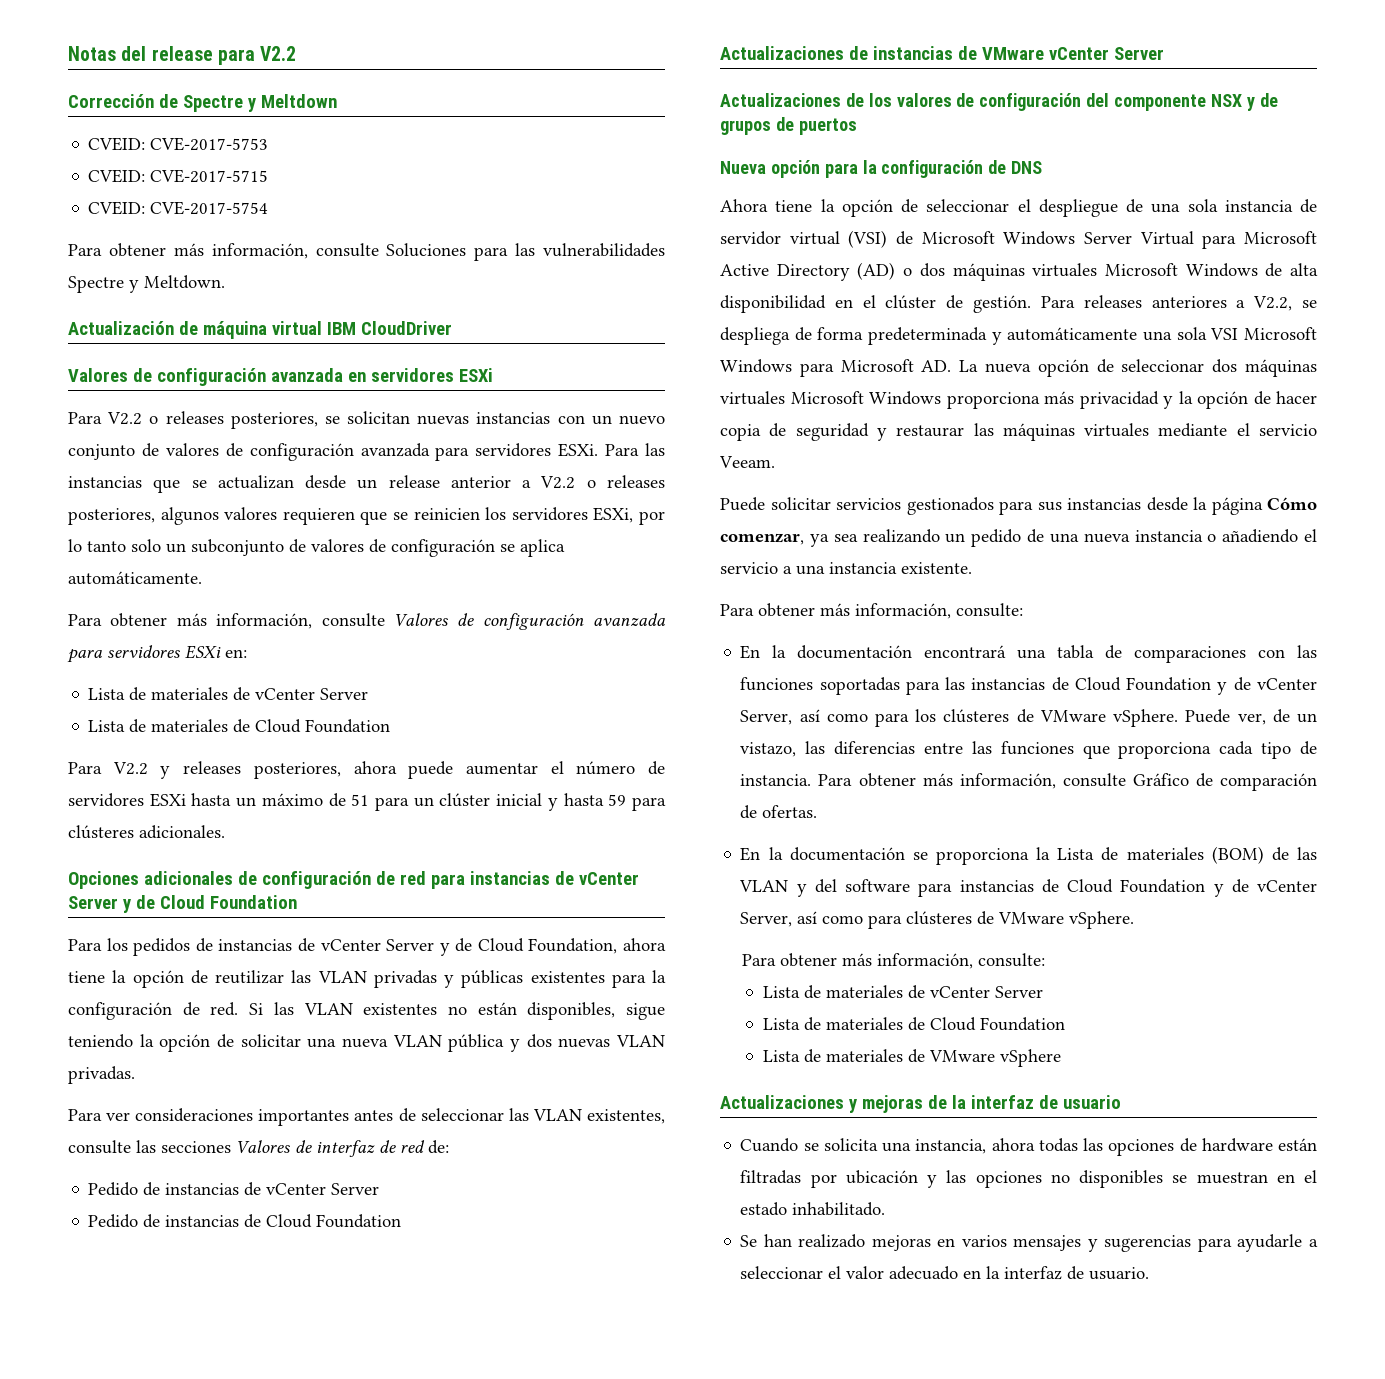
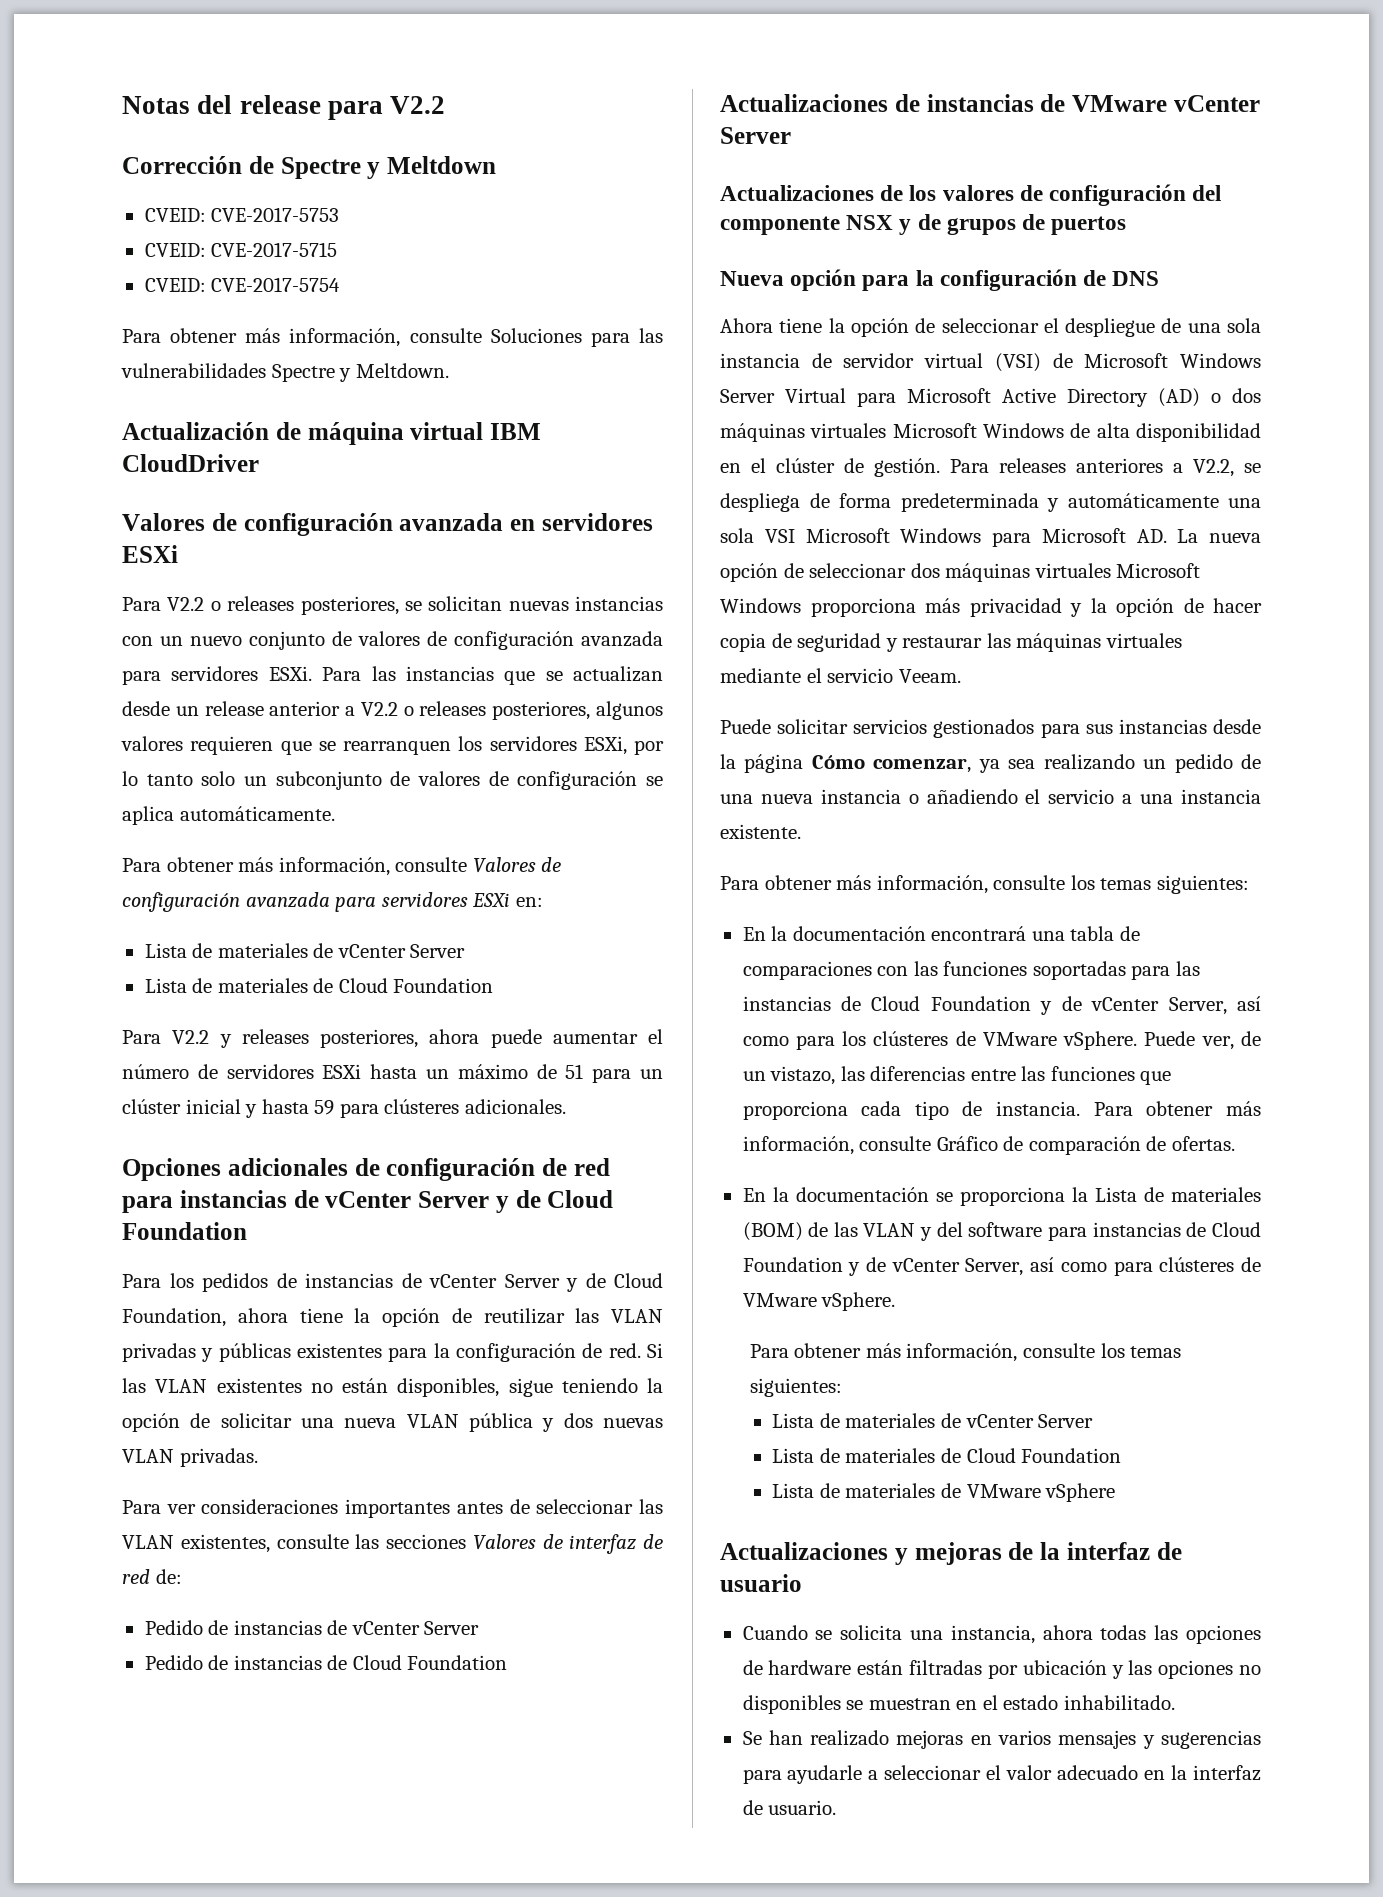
[413,508,480,520] reinicien -> [343,741,451,755] rearranquen
[956,603,1023,617] consulte: -> [993,875,1249,894] consulte los temas siguientes:
[978,953,1046,967] consulte: -> [1022,1343,1182,1358] [749,1378,842,1397] consulte los temas siguientes:

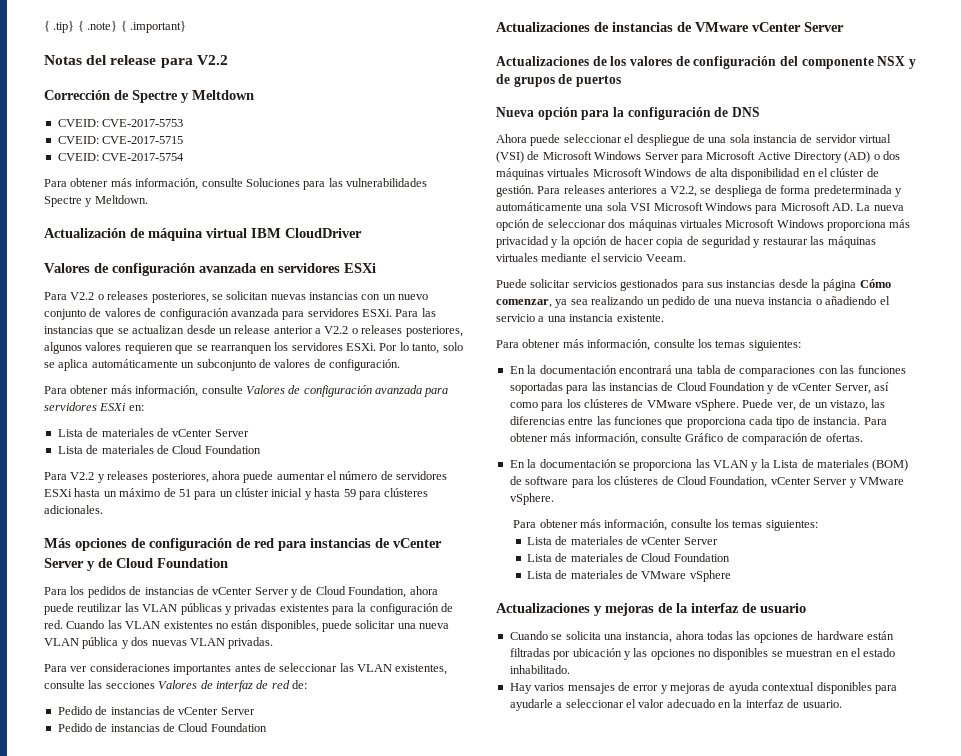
(122, 105) none -> [44,21,186,33] { .tip} { .note} { .important} //
[583,736,664,755] [122,771,236,786] ESXi, por lo tanto solo -> [346,342,463,354] [44,359,178,371] ESXi. Por lo tanto, solo se aplica automáticamente
[517,771,664,790] [122,806,335,825] configuración se aplica automáticamente. -> [329,359,400,371] configuración.
[122,1158,348,1181] Opciones adicionales -> [44,538,127,551] Más opciones
[299,1308,663,1327] [122,1343,291,1362] tiene la opción de reutilizar las VLAN privadas y públicas -> [44,603,277,615] puede reutilizar las VLAN públicas y privadas
[646,1343,663,1358] Si -> [66,620,105,629] Cuando
[508,1378,663,1397] [122,1413,211,1432] sigue teniendo la opción de -> [322,620,352,632] puede
[779,318,936,337] tiene la opción de -> [530,134,561,146] puede
[785,388,846,403] Virtual -> (679, 156) none
(1065, 1196) none -> [695,459,759,471] las VLAN y
[833,1222,1261,1241] [742,1257,1262,1276] las VLAN y del software para instancias de Cloud Foundation y de vCenter Server, así como para clústeres de -> [525,476,857,488] software para los clústeres de Cloud Foundation, vCenter Server y
[742,1730,1262,1749] Se han realizado mejoras en varios mensajes y sugerencias -> [509,682,872,694] Hay varios mensajes de error y mejoras de ayuda contextual disponibles

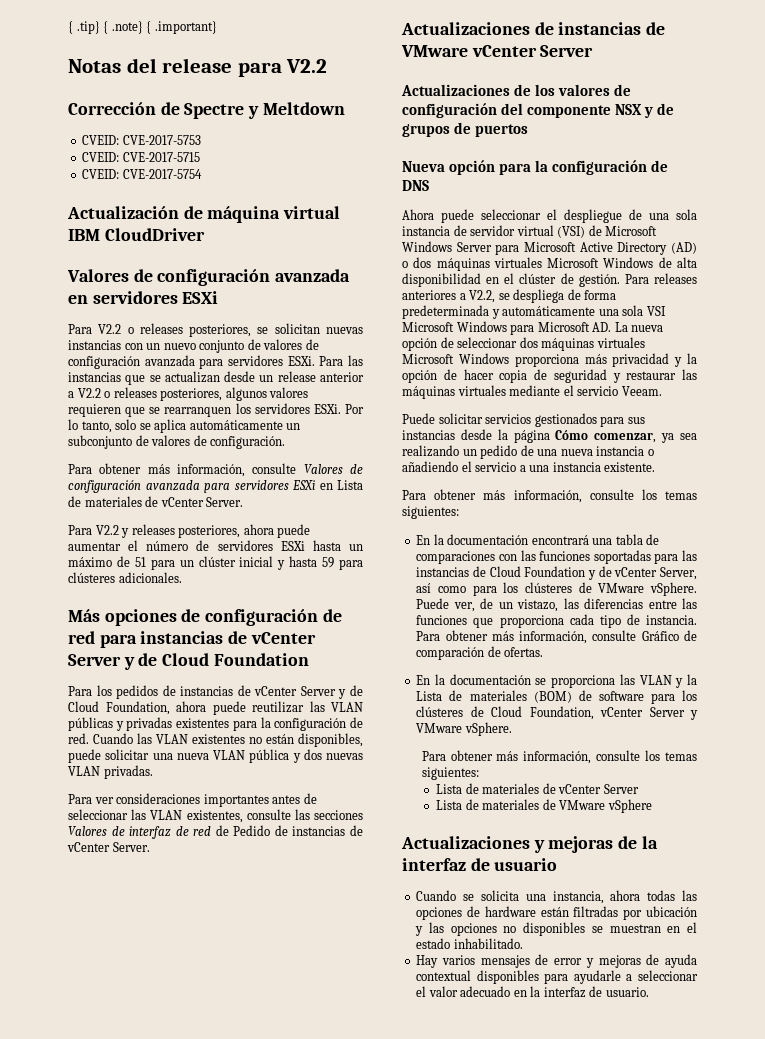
[44,178,427,190] [44,195,148,207] // Para obtener más información, consulte Soluciones para las vulnerabilidades Spectre y Meltdown. -> (202, 174) none
[128,405,144,411] [57,428,249,437] [57,445,261,454] en: // Lista de materiales de vCenter Server // Lista de materiales de Cloud Foundation -> [319,480,363,490] [68,496,244,507] en Lista de materiales de vCenter Server.
[292,680,307,689] de: // -> [215,825,229,836] de
[220,707,255,715] [57,723,267,732] Server // Pedido de instancias de Cloud Foundation -> [112,842,150,852] Server.
[526,553,730,562] // Lista de materiales de Cloud Foundation -> (639, 789) none

